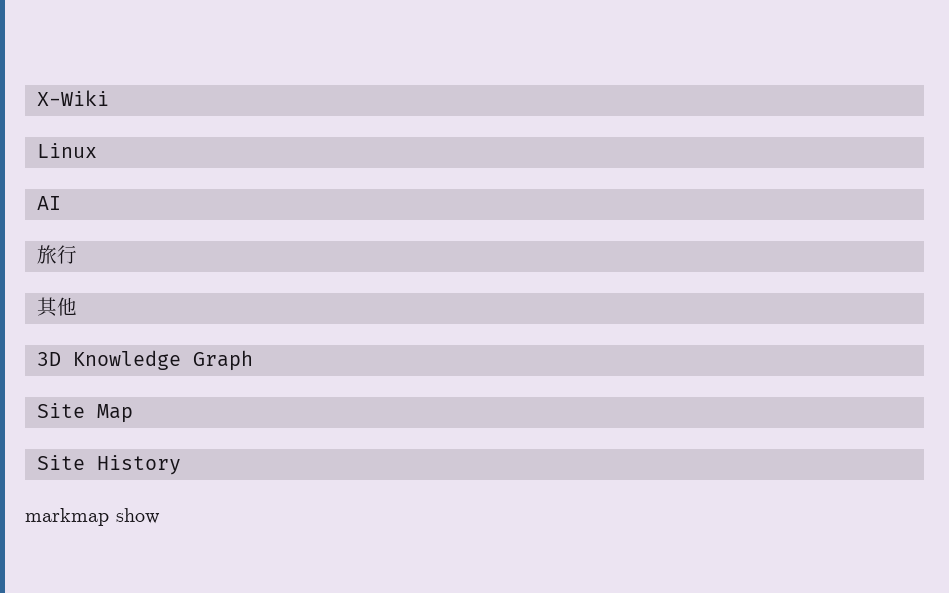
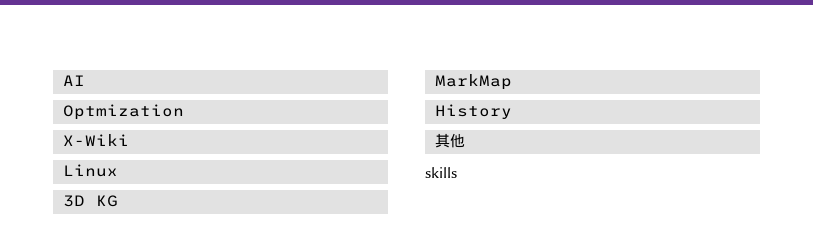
(37, 98) none -> [62,75,85,86] [62,104,184,120] AI // Optmization //
[37,196,61,210] [37,245,77,264] [37,297,77,317] [37,350,253,371] [37,403,133,423] [37,455,181,475] [25,508,160,526] AI // 旅行 // 其他 // 3D Knowledge Graph // Site Map // Site History // markmap show -> [62,195,118,207] [434,74,512,90] [434,104,512,119] [434,133,465,148] [425,167,457,178] 3D KG // MarkMap // History // 其他 // skills

